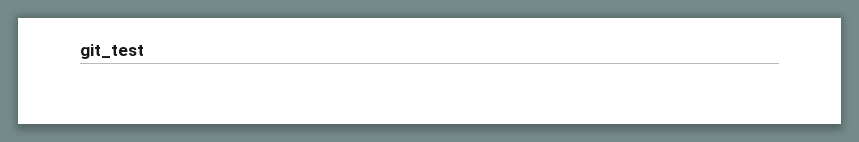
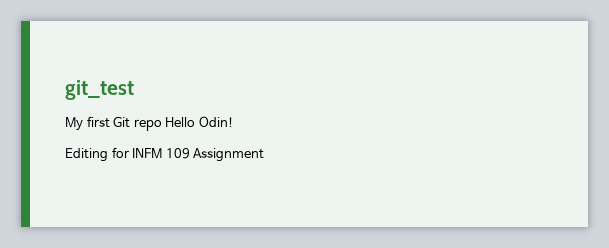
(144, 51) none -> [65,116,234,131] [65,147,265,162] // My first Git repo Hello Odin! // Editing for INFM 109 Assignment

